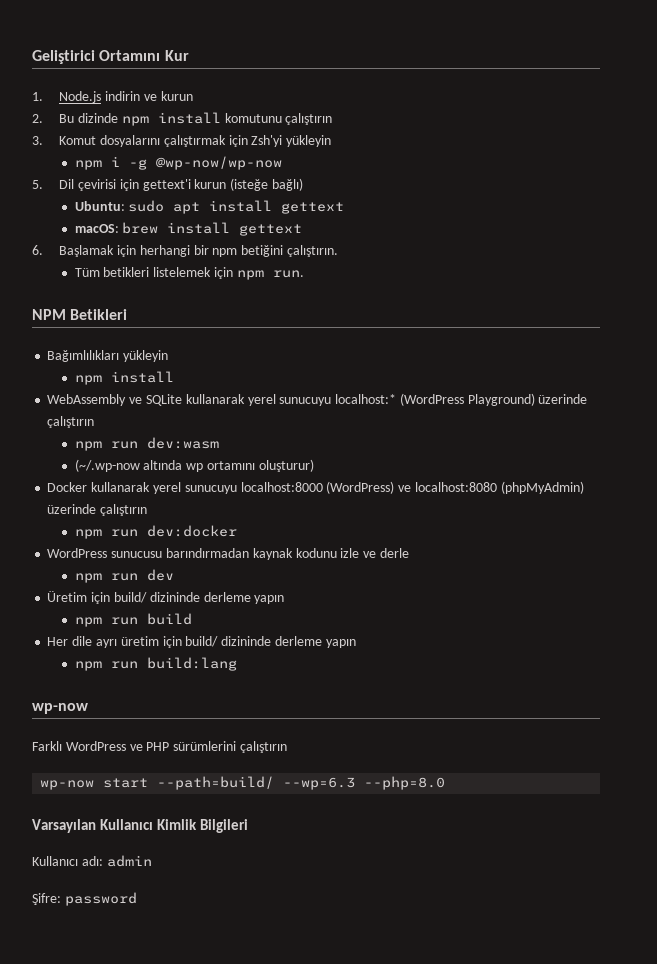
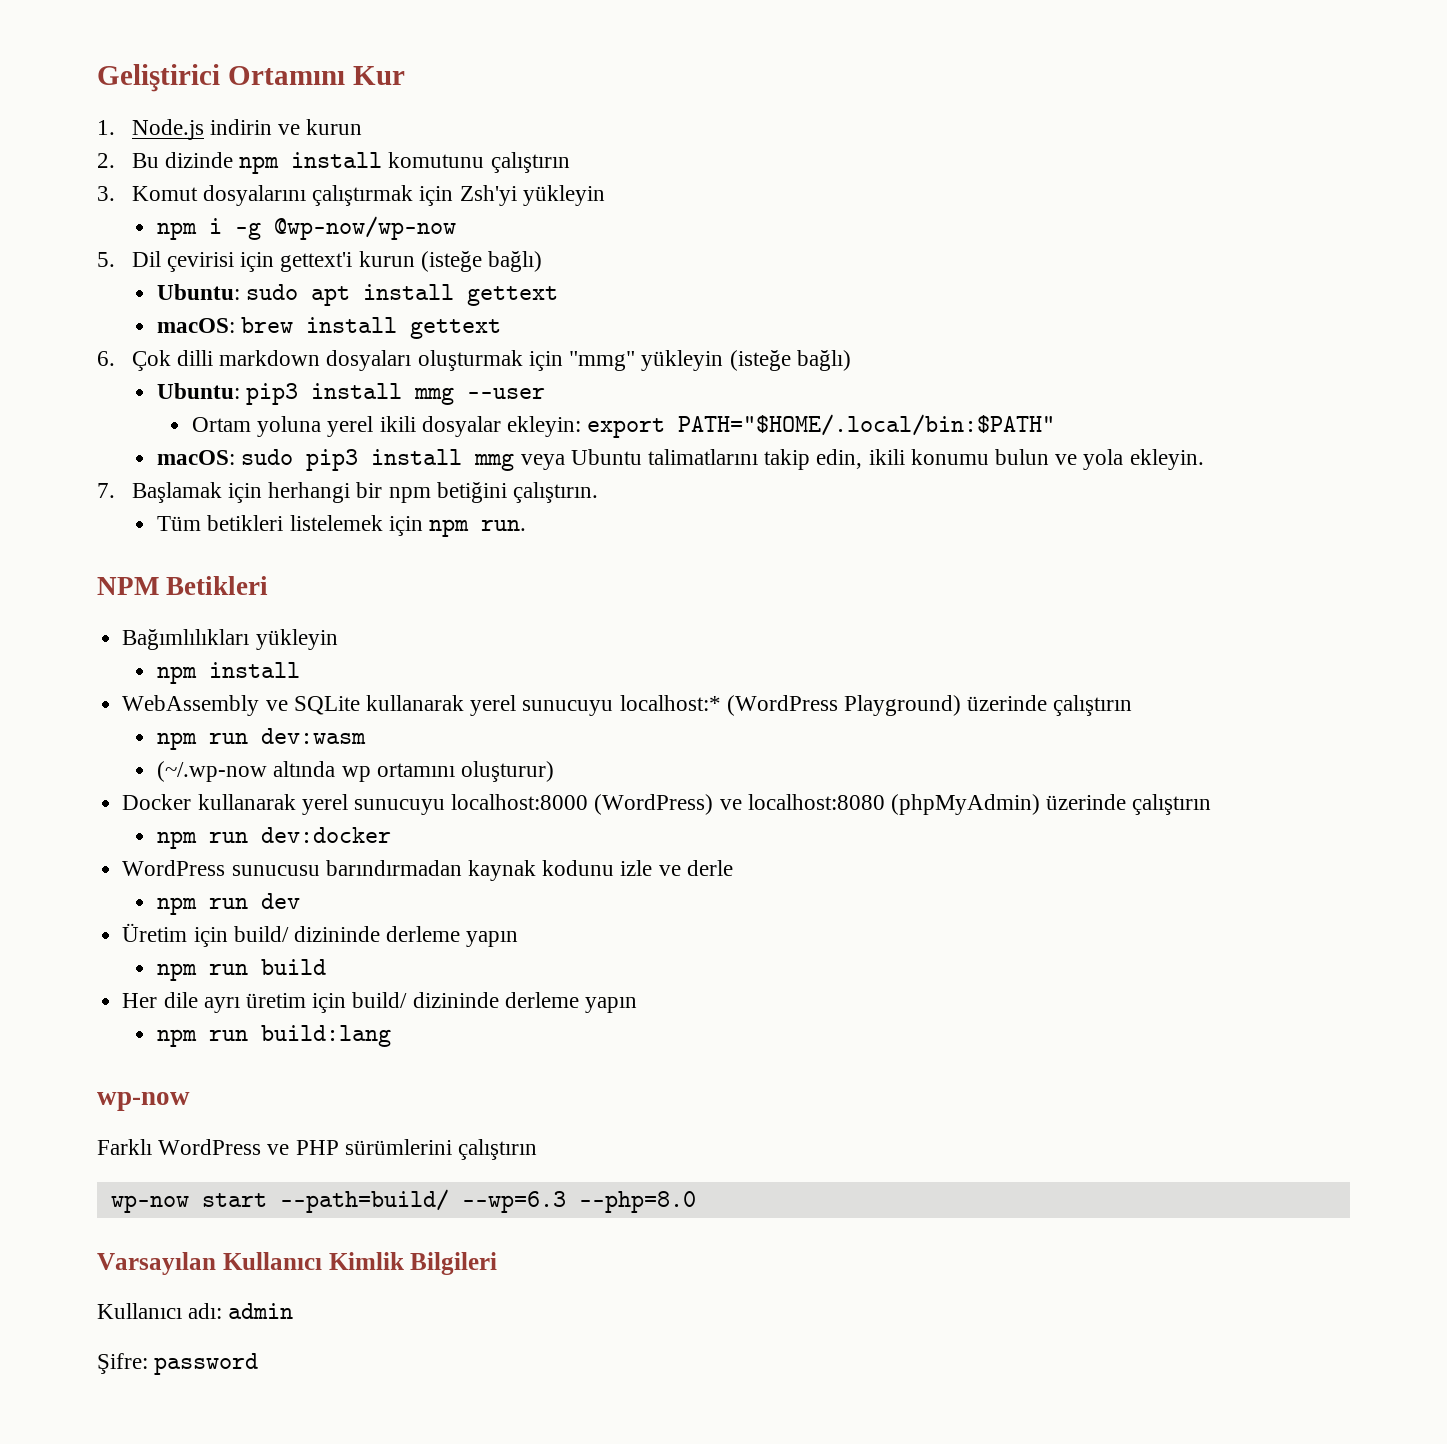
(43, 250) none -> [131,350,851,371] [157,383,546,405] [192,414,1056,438] [157,449,1204,471] [97,483,115,498] Çok dilli markdown dosyaları oluşturmak için "mmg" yükleyin (isteğe bağlı) // Ubuntu: pip3 install mmg --user // Ortam yoluna yerel ikili dosyalar ekleyin: export PATH="$HOME/.local/bin:$PATH" // macOS: sudo pip3 install mmg veya Ubuntu talimatlarını takip edin, ikili konumu bulun ve yola ekleyin. // 7.

